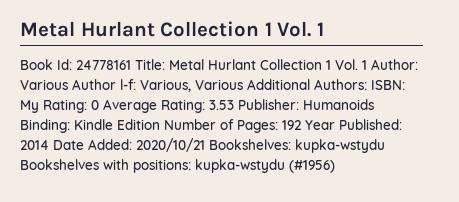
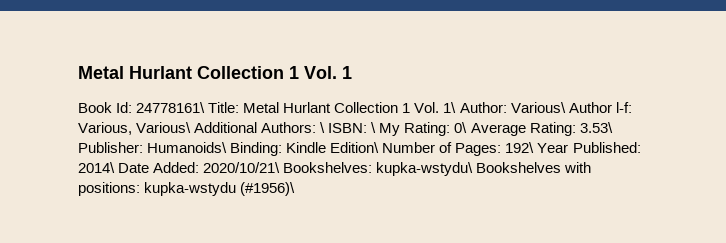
[76,60,131,70] 24778161 -> [136,102,206,113] 24778161\
[362,59,418,70] [20,79,68,90] 1 Author: Various -> [443,102,566,113] 1\ Author: Various\
[195,79,243,90] Various -> [136,122,192,133] Various\
[371,80,405,90] ISBN: -> [320,122,377,133] \ ISBN: \
[91,100,99,110] 0 -> [454,122,468,133] 0\
[209,99,374,110] 3.53 Publisher: Humanoids -> [579,122,613,133] [78,142,228,153] 3.53\ Publisher: Humanoids\
[117,119,160,130] Edition -> [330,142,380,153] Edition\
[282,120,301,130] 192 -> [505,142,535,153] 192\
[20,140,49,150] 2014 -> [78,162,115,173] 2014\
[136,138,385,153] 2020/10/21 Bookshelves: kupka-wstydu -> [203,162,474,176] 2020/10/21\ Bookshelves: kupka-wstydu\
[289,160,335,173] (#1956) -> [240,182,296,196] (#1956)\

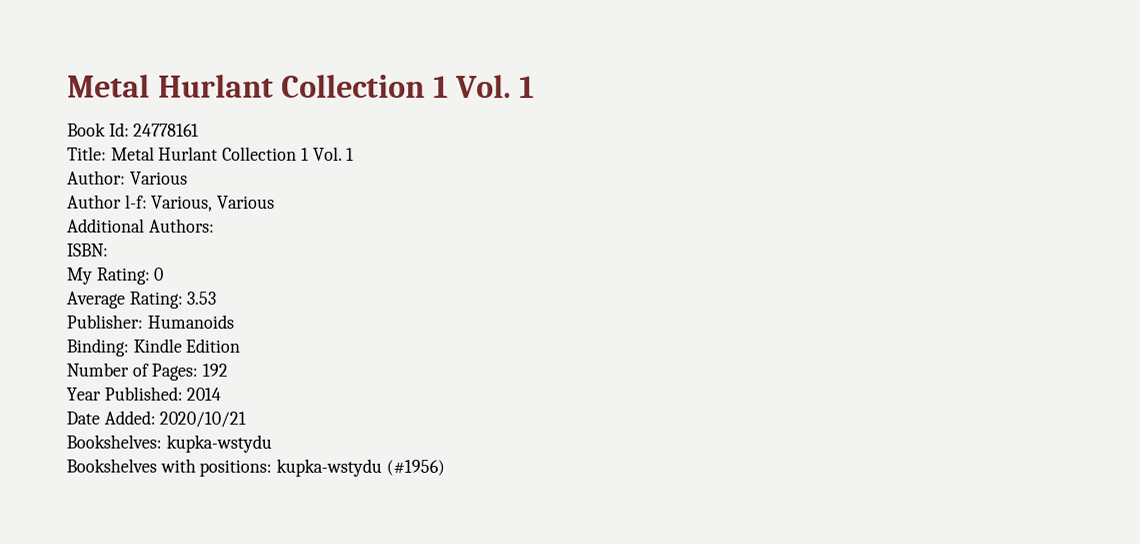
[136,102,206,113] 24778161\ -> [133,123,200,137] 24778161 //
[443,102,566,113] 1\ Author: Various\ -> [346,147,355,161] [67,170,188,185] 1 // Author: Various //
[136,122,192,133] Various\ -> [217,195,276,209] Various //
[320,122,326,133] \ -> (215, 225) //
[371,122,377,133] \ -> (109, 250) //
[454,122,468,133] 0\ -> [153,267,165,281] 0 //
[579,122,613,133] [78,142,228,153] 3.53\ Publisher: Humanoids\ -> [186,291,217,305] [66,314,234,329] 3.53 // Publisher: Humanoids //
[330,142,380,153] Edition\ -> [185,338,241,353] Edition //
[505,142,535,153] 192\ -> [202,363,229,377] 192 //
[78,162,115,173] 2014\ -> [186,387,222,401] 2014 //
[203,162,474,176] 2020/10/21\ Bookshelves: kupka-wstydu\ -> [159,411,247,428] [66,434,272,453] 2020/10/21 // Bookshelves: kupka-wstydu //
[240,182,296,196] (#1956)\ -> [385,459,445,476] (#1956)

